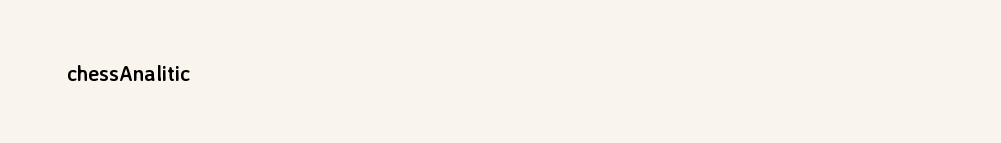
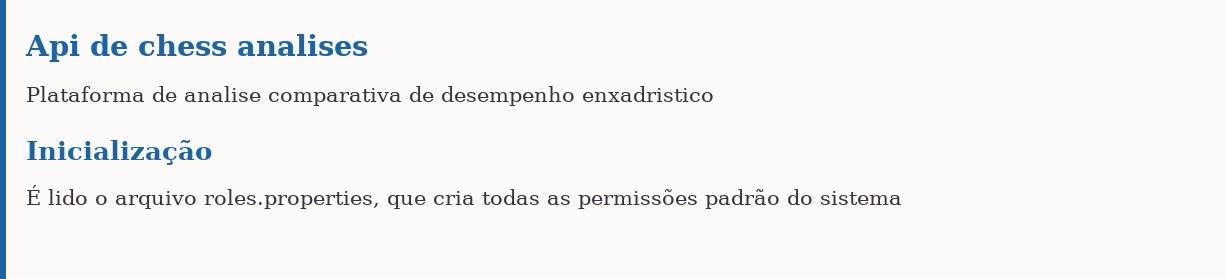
[67,65,190,81] chessAnalitic -> [25,34,368,62] [26,86,714,106] [26,140,212,165] [26,185,902,209] Api de chess analises // Plataforma de analise comparativa de desempenho enxadristico // Inicialização // É lido o arquivo roles.properties, que cria todas as permissões padrão do sistema

